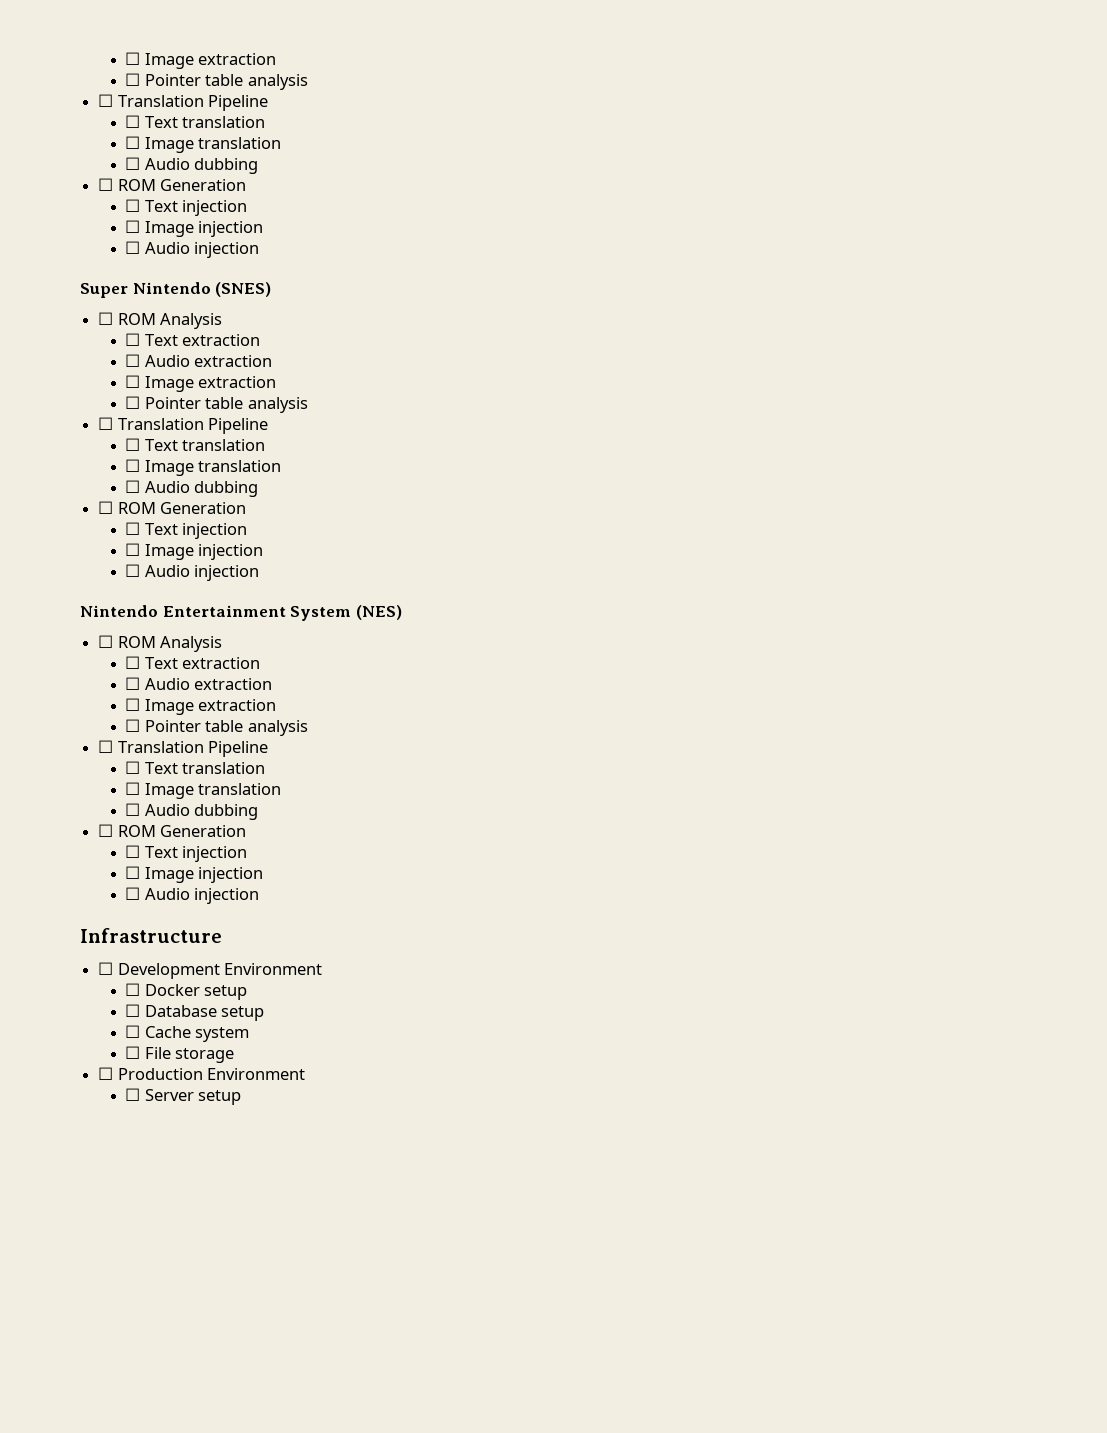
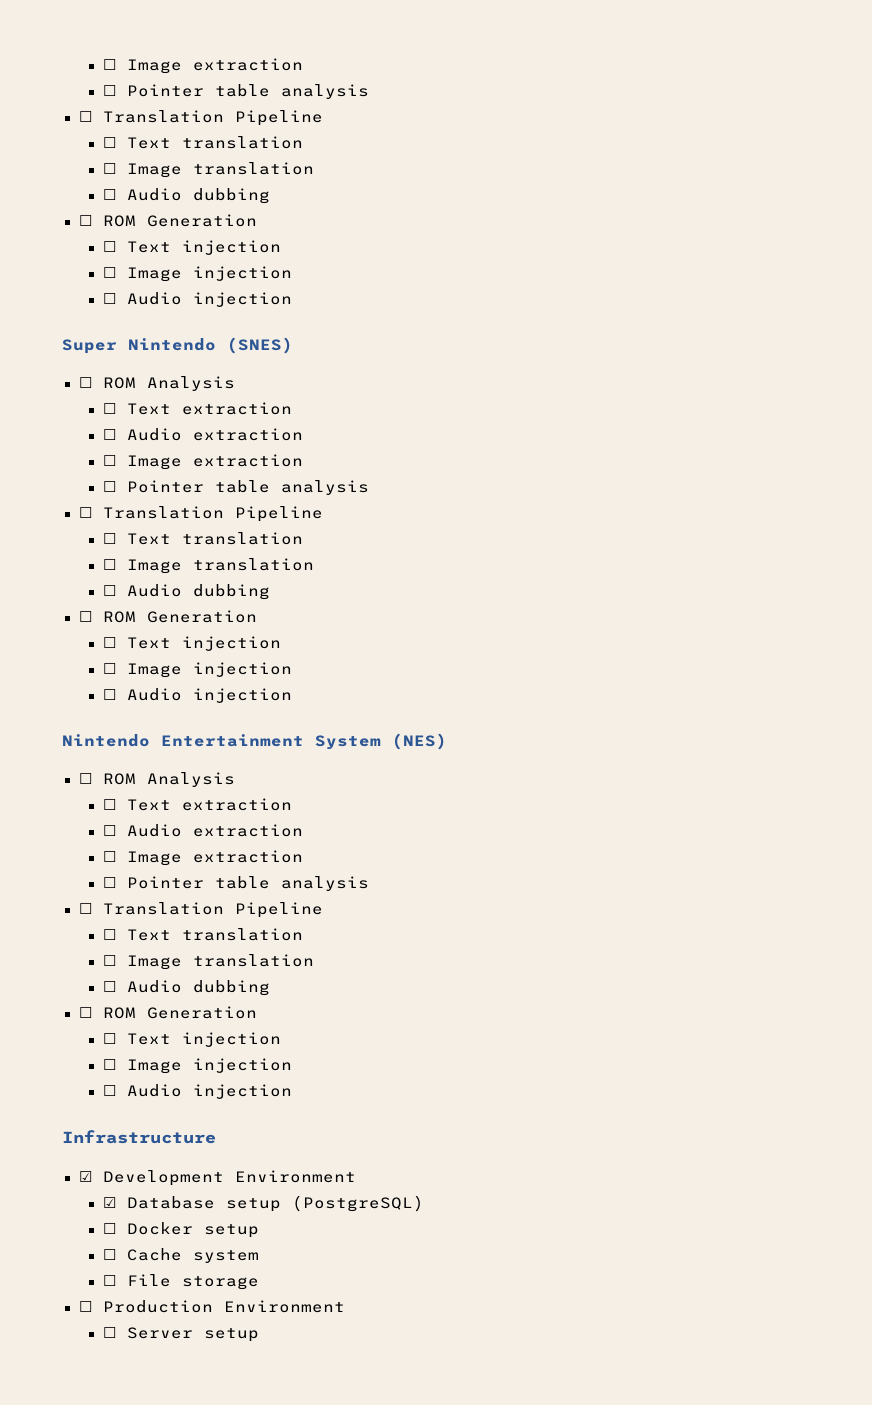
[98,962,114,975] ☐ -> [78,1171,92,1182] ☑
(323, 969) none -> [102,1195,424,1212] // ☑ Database setup (PostgreSQL)
[125,1004,265,1021] // ☐ Database setup -> (259, 1231) none

